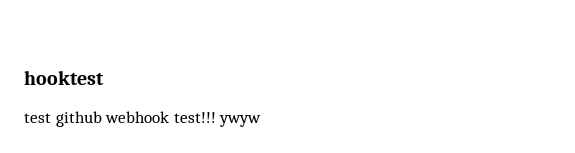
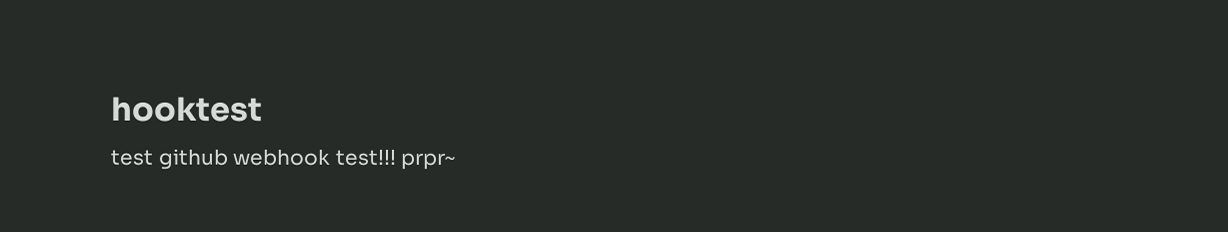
[219,115,262,127] ywyw -> [400,152,456,170] prpr~

